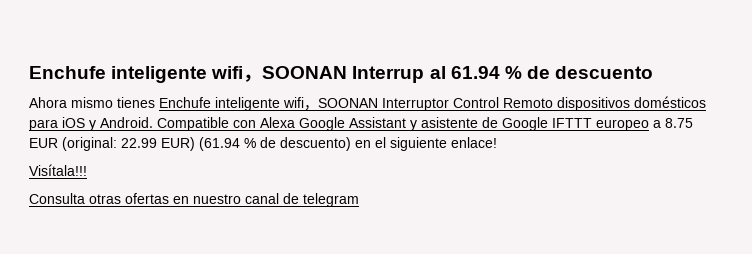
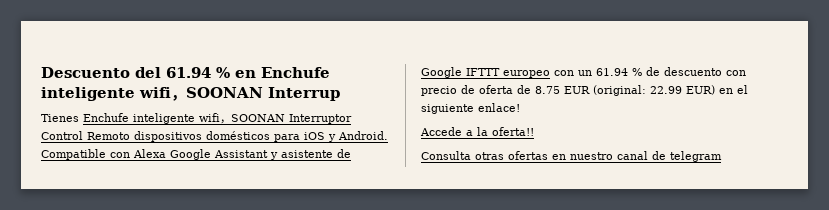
(29, 72) none -> [41,67,256,78] Descuento del 61.94 % en
[429,66,654,79] [29,97,155,108] al 61.94 % de descuento // Ahora mismo tienes -> [41,114,79,122] // Tienes
[653,120,661,128] a -> [554,67,746,76] [421,85,531,96] con un 61.94 % de descuento con precio de oferta de
[199,137,351,151] (61.94 % de descuento) -> (715, 90) none
[29,164,87,176] Visítala!!! -> [420,127,534,136] Accede a la oferta!!

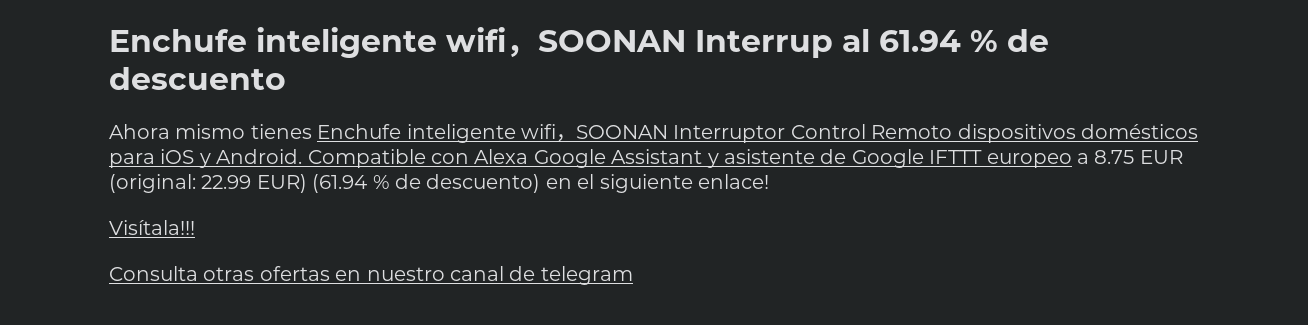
[41,67,256,78] Descuento del 61.94 % en -> (109, 40) none
[41,114,79,122] // Tienes -> [842,29,1049,52] [109,67,286,90] [109,124,312,139] al 61.94 % de descuento // Ahora mismo tienes
[554,67,746,76] [421,85,531,96] con un 61.94 % de descuento con precio de oferta de -> [1076,153,1089,164] a
(715, 90) none -> [312,174,541,193] (61.94 % de descuento)
[420,127,534,136] Accede a la oferta!! -> [109,220,195,235] Visítala!!!

